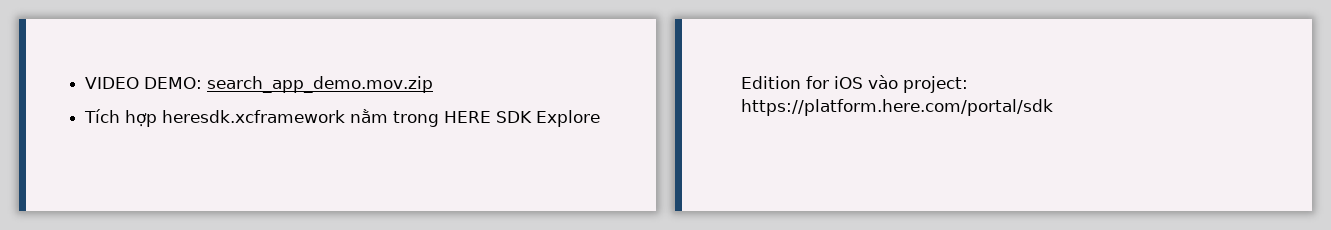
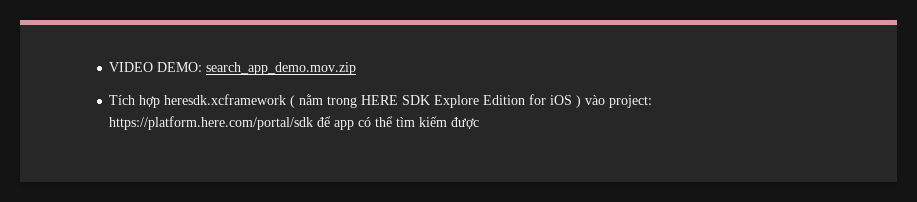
(346, 116) none -> [290,95,296,108] (
(864, 82) none -> [576,95,582,108] )
(1054, 107) none -> [317,116,480,130] để app có thể tìm kiếm được

